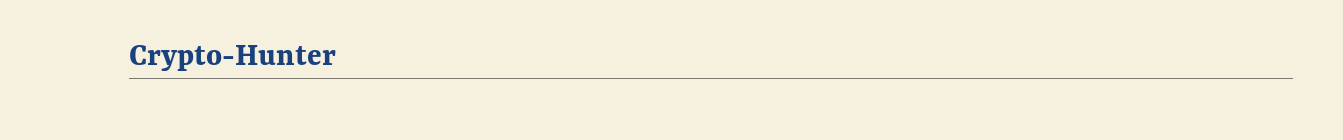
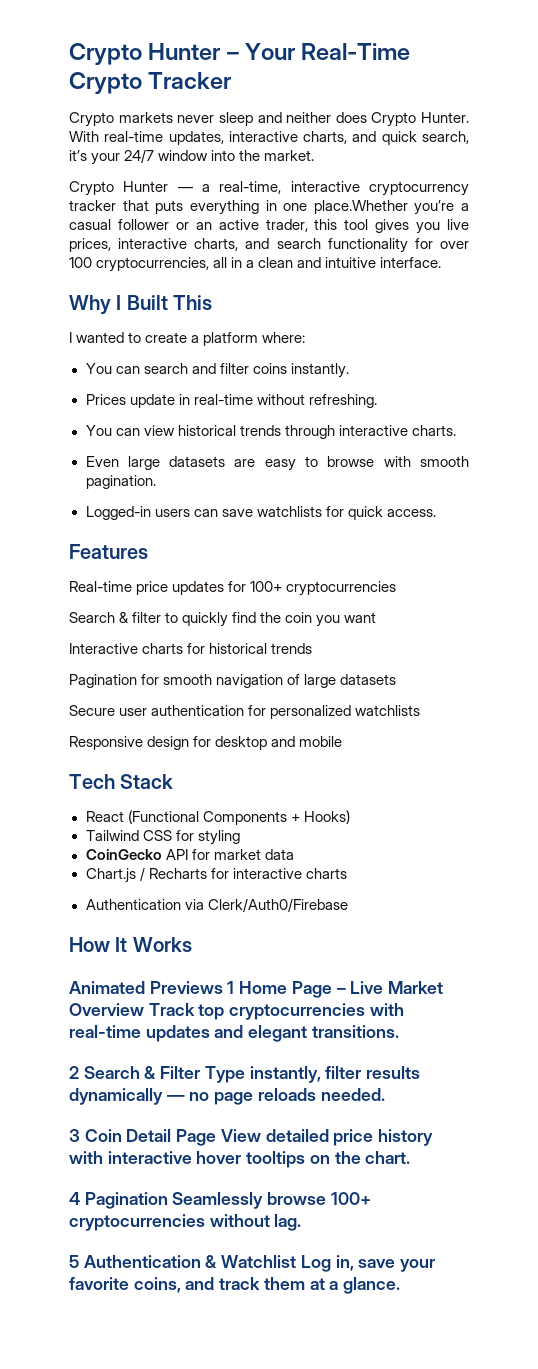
[129,45,336,71] Crypto-Hunter -> [69,43,411,65] [69,72,232,94] [69,112,469,127] [69,131,469,145] [69,149,315,165] [69,181,469,196] [69,200,469,215] [69,219,469,234] [69,238,470,253] [69,257,442,272] [69,295,213,315] [69,332,306,346] [85,363,349,378] [85,394,377,408] [85,425,456,439] [85,456,469,471] [85,475,156,489] [85,506,436,520] [69,544,148,559] [69,581,397,596] [69,612,377,627] [69,643,313,654] [69,674,397,688] [69,705,421,719] [69,736,343,750] [69,774,174,789] [85,810,350,825] [85,830,240,845] [85,849,294,860] [85,867,347,883] [85,898,348,912] [69,937,192,952] [69,981,444,998] [69,1003,404,1020] [69,1025,399,1042] [69,1066,421,1083] [69,1088,385,1105] [69,1129,434,1146] [69,1151,411,1168] [69,1192,371,1209] [69,1214,302,1231] [69,1255,436,1272] [69,1277,401,1294] Crypto Hunter – Your Real-Time Crypto Tracker // Crypto markets never sleep and neither does Crypto Hunter. With real-time updates, interactive charts, and quick search, it’s your 24/7 window into the market. // Crypto Hunter — a real-time, interactive cryptocurrency tracker that puts everything in one place.Whether you’re a casual follower or an active trader, this tool gives you live prices, interactive charts, and search functionality for over 100 cryptocurrencies, all in a clean and intuitive interface. // Why I Built This // I wanted to create a platform where: // You can search and filter coins instantly. // Prices update in real-time without refreshing. // You can view historical trends through interactive charts. // Even large datasets are easy to browse with smooth pagination. // Logged-in users can save watchlists for quick access. // Features // Real-time price updates for 100+ cryptocurrencies // Search & filter to quickly find the coin you want // Interactive charts for historical trends // Pagination for smooth navigation of large datasets // Secure user authentication for personalized watchlists // Responsive design for desktop and mobile // Tech Stack // React (Functional Components + Hooks) // Tailwind CSS for styling // CoinGecko API for market data // Chart.js / Recharts for interactive charts // Authentication via Clerk/Auth0/Firebase // How It Works // Animated Previews 1 Home Page – Live Market Overview Track top cryptocurrencies with real-time updates and elegant transitions. // 2 Search & Filter Type instantly, filter results dynamically — no page reloads needed. // 3 Coin Detail Page View detailed price history with interactive hover tooltips on the chart. // 4 Pagination Seamlessly browse 100+ cryptocurrencies without lag. // 5 Authentication & Watchlist Log in, save your favorite coins, and track them at a glance.

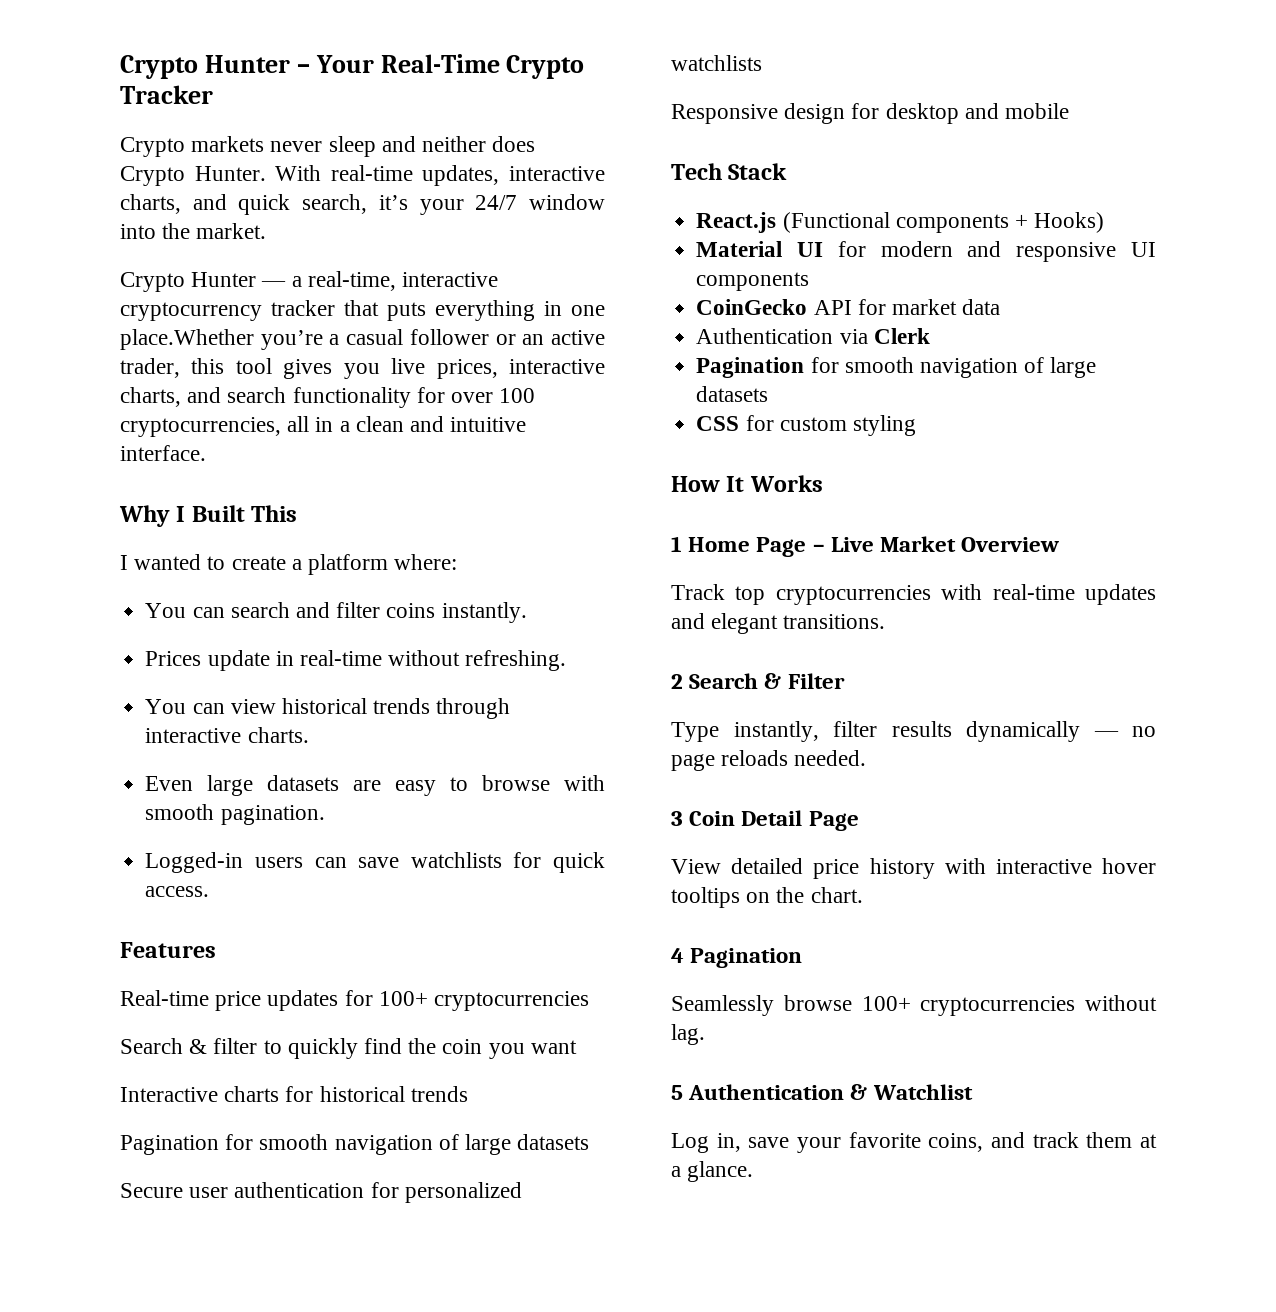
[85,810,287,825] React (Functional Components -> [696,212,1009,233] React.js (Functional components
[85,830,240,845] Tailwind CSS for styling -> [696,241,1156,262] [696,272,810,291] Material UI for modern and responsive UI components
[85,867,347,883] [85,898,348,912] Chart.js / Recharts for interactive charts // Authentication via Clerk/Auth0/Firebase -> [696,328,930,344] [696,357,1097,378] [696,386,769,402] [696,415,916,436] Authentication via Clerk // Pagination for smooth navigation of large datasets // CSS for custom styling
[69,981,223,994] Animated Previews -> (823, 483) none
(144, 1009) none -> (1060, 544) //
(201, 1072) none -> (845, 681) //
(217, 1137) none -> (859, 821) //
(168, 1200) none -> (803, 958) //
(297, 1261) none -> (973, 1092) //

